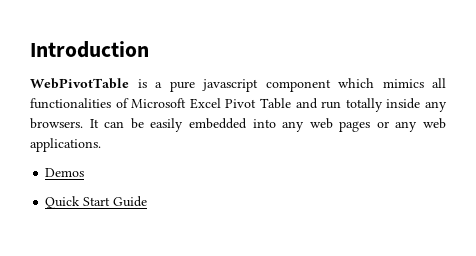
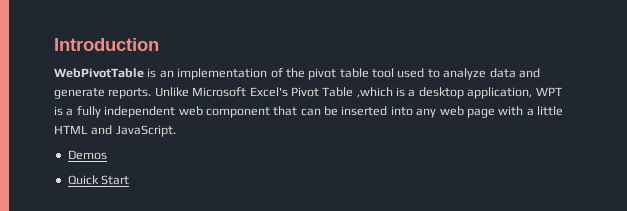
[155,78,446,92] [30,98,448,112] [30,118,446,132] [30,138,101,152] a pure javascript component which mimics all functionalities of Microsoft Excel Pivot Table and run totally inside any browsers. It can be easily embedded into any web pages or any web applications. -> [159,68,540,80] [54,87,562,99] [54,106,563,118] [54,125,176,137] an implementation of the pivot table tool used to analyze data and generate reports. Unlike Microsoft Excel's Pivot Table ,which is a desktop application, WPT is a fully independent web component that can be inserted into any web page with a little HTML and JavaScript.
[113,196,148,207] Guide -> (130, 180) none

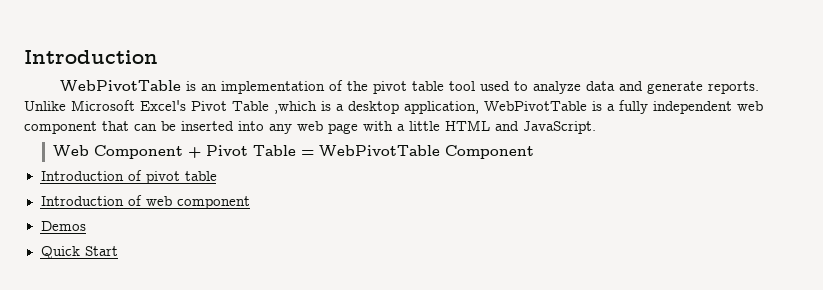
[535,87,562,96] WPT -> [484,101,587,111] WebPivotTable
(176, 131) none -> [52,145,534,159] [40,170,217,184] [40,195,250,209] // Web Component + Pivot Table = WebPivotTable Component // Introduction of pivot table // Introduction of web component

